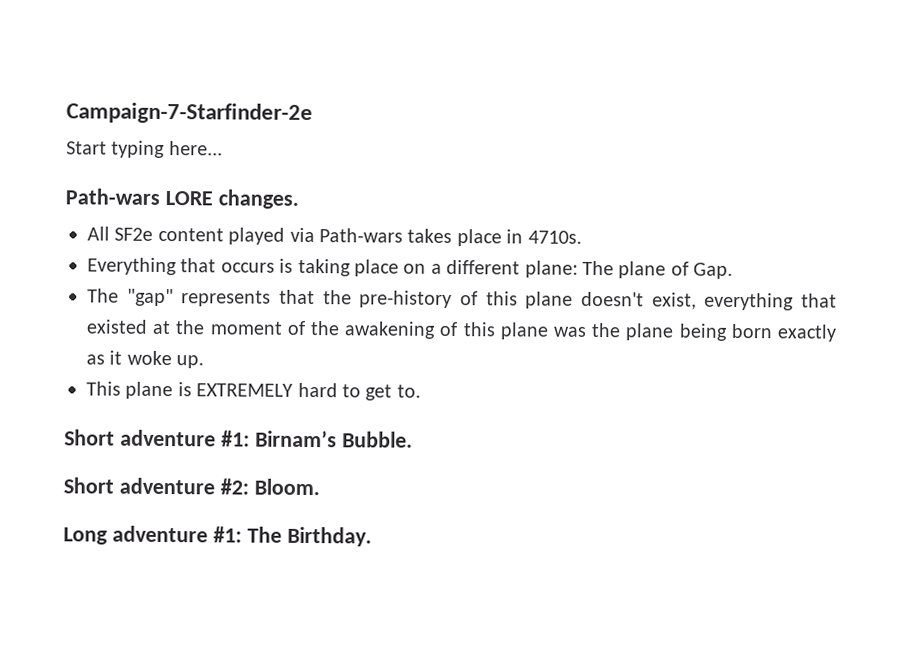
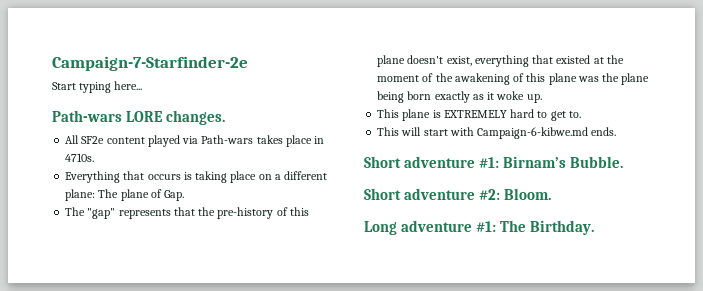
(421, 391) none -> [377,127,617,139] // This will start with Campaign-6-kibwe.md ends.

